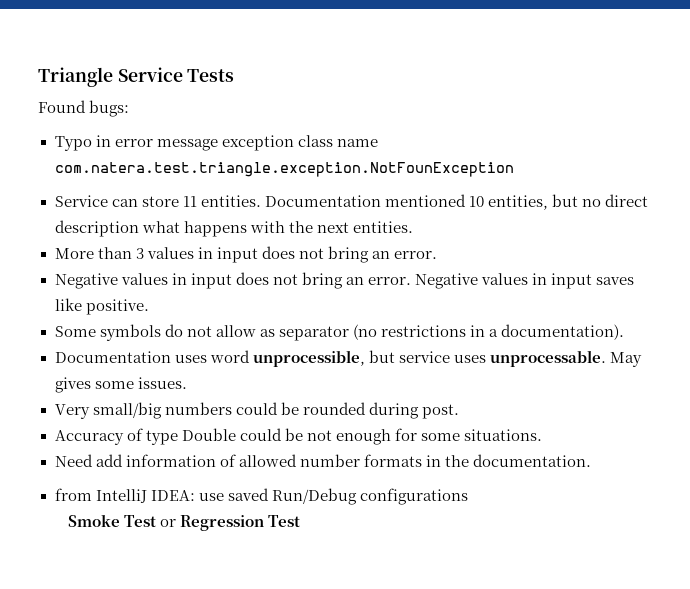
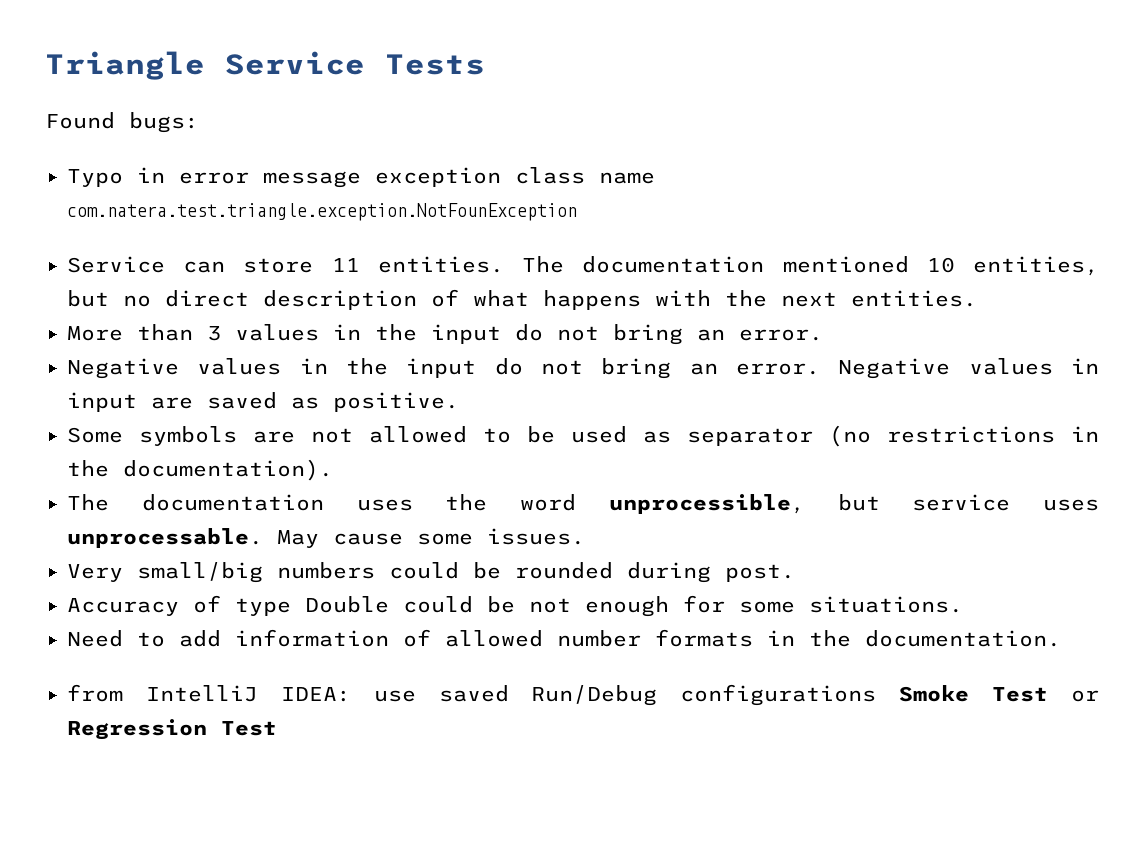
[264,195,381,207] Documentation -> [522,256,765,273] The documentation
(139, 228) none -> [431,289,459,307] of
[216,246,295,263] input does -> [375,324,543,344] the input do
[190,272,269,289] input does -> [346,358,523,378] the input do
[596,277,635,285] [54,298,82,311] saves like -> [151,392,319,409] are saved as
[164,324,256,337] do not allow -> [253,426,627,443] are not allowed to be used
[489,329,499,337] a -> [67,460,109,477] the
[54,351,207,363] Documentation uses -> [67,494,488,511] The documentation uses the
[54,377,91,393] gives -> [333,533,403,545] cause
(93, 460) none -> [137,632,165,647] to
(468, 496) // -> (877, 695) none

